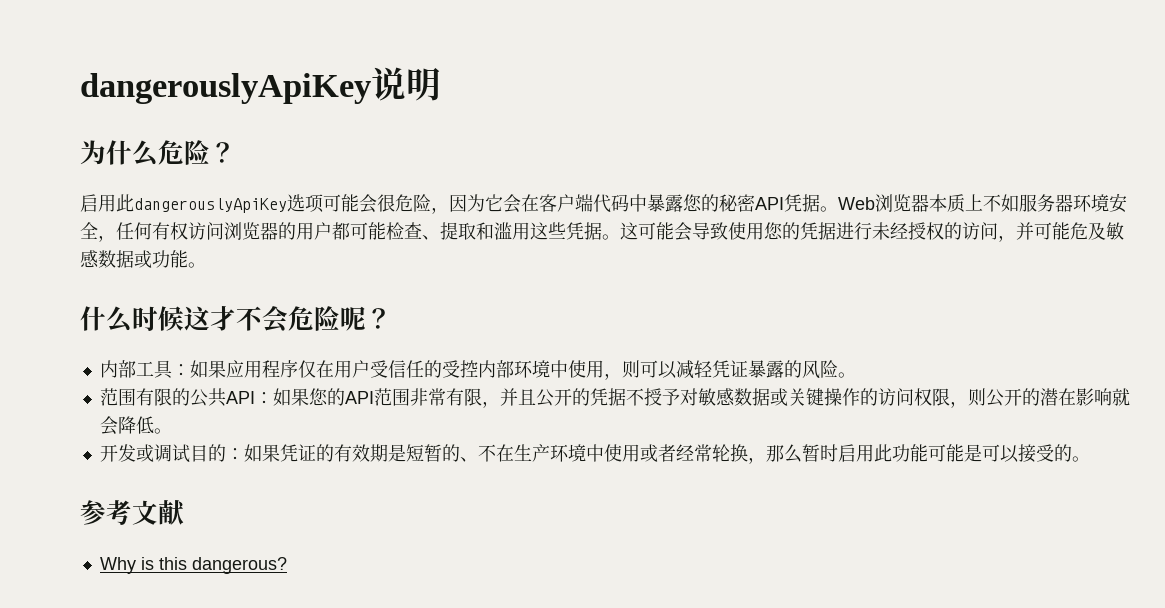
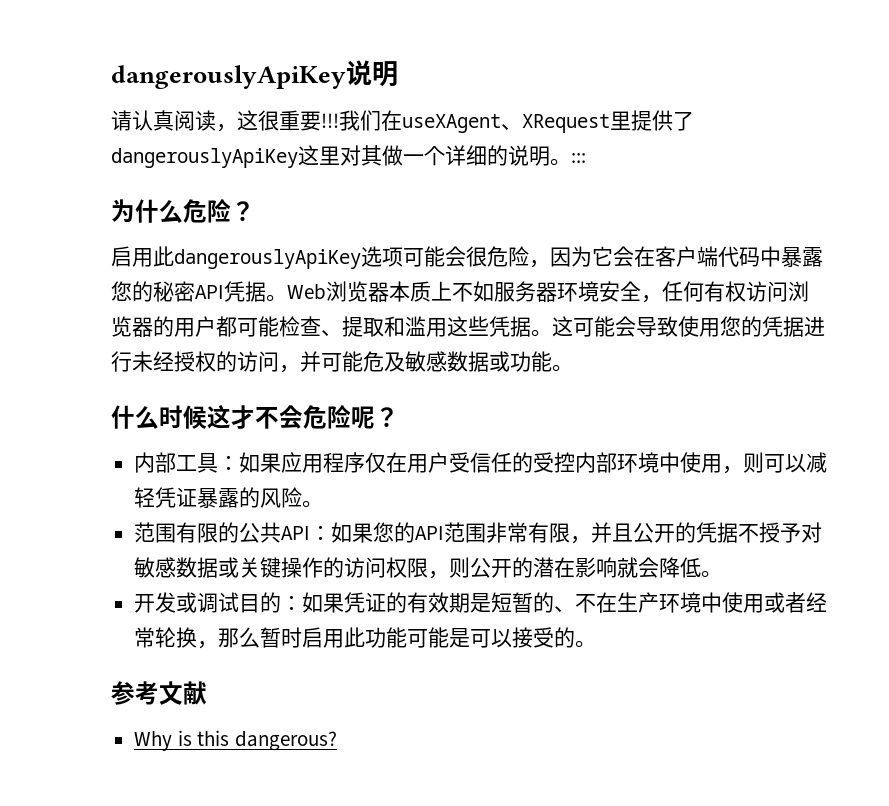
(441, 84) none -> [111,110,694,133] [111,145,586,168] // 请认真阅读，这很重要!!!我们在useXAgent、XRequest里提供了dangerouslyApiKey这里对其做一个详细的说明。:::

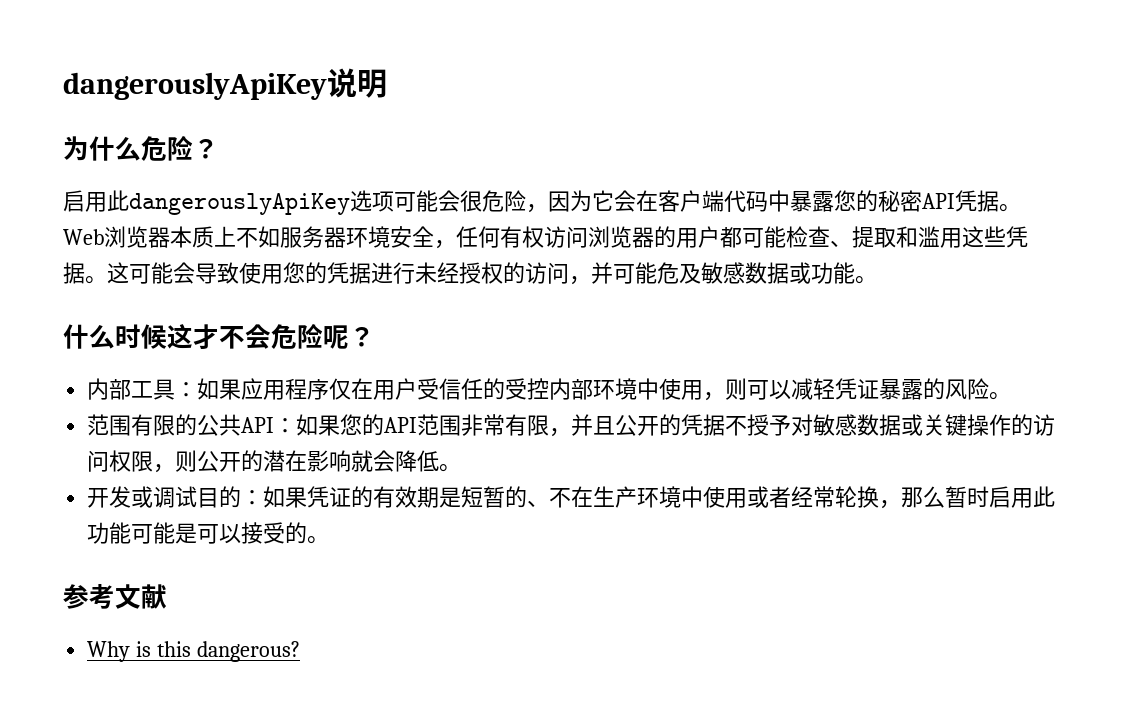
[111,110,694,133] [111,145,586,168] // 请认真阅读，这很重要!!!我们在useXAgent、XRequest里提供了dangerouslyApiKey这里对其做一个详细的说明。::: -> (387, 83) none

